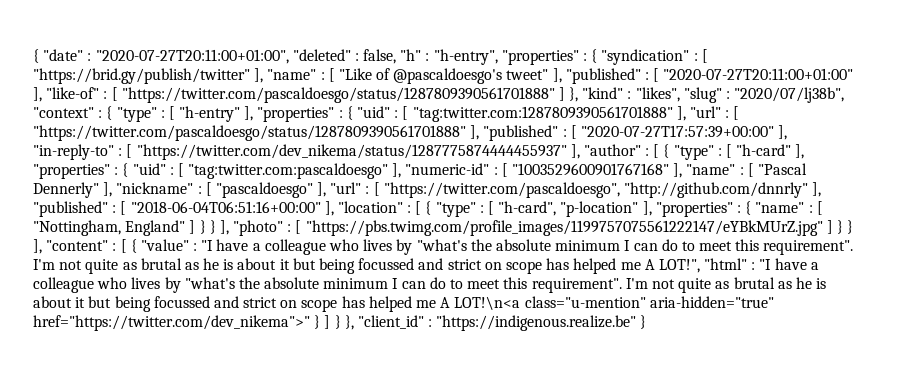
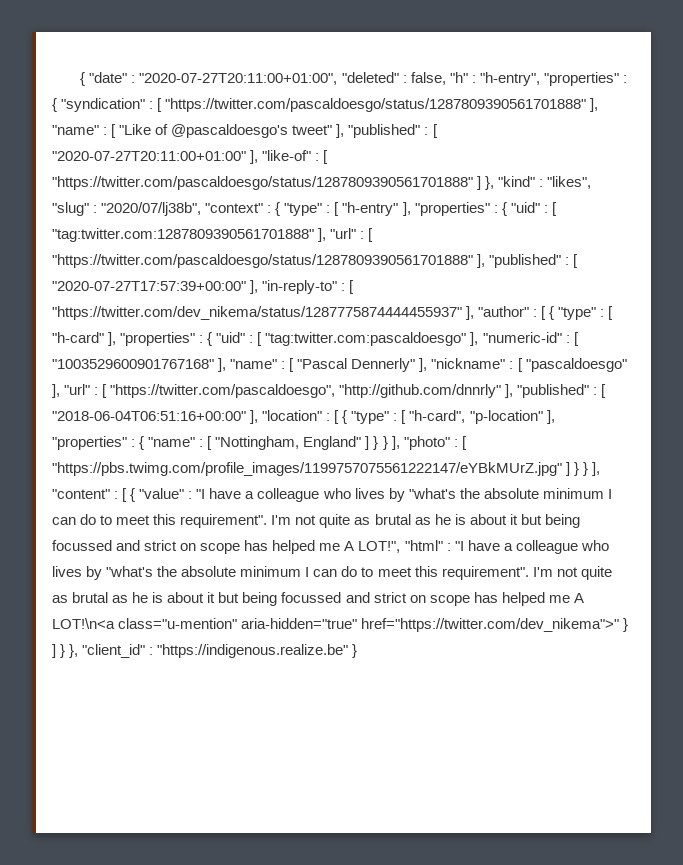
[33,68,250,84] "https://brid.gy/publish/twitter" -> [165,98,587,112] "https://twitter.com/pascaldoesgo/status/1287809390561701888"

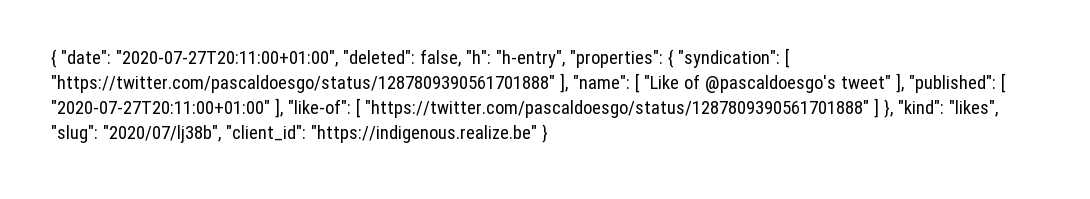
[80,72,627,86] [52,98,599,112] [52,125,108,135] { "date" : "2020-07-27T20:11:00+01:00", "deleted" : false, "h" : "h-entry", "properties" : { "syndication" : [ "https://twitter.com/pascaldoesgo/status/1287809390561701888" ], "name" : -> [51,48,789,68] [51,73,630,93] { "date": "2020-07-27T20:11:00+01:00", "deleted": false, "h": "h-entry", "properties": { "syndication": [ "https://twitter.com/pascaldoesgo/status/1287809390561701888" ], "name":
[348,124,429,138] "published" : -> [908,75,996,93] "published":
[262,150,320,161] "like-of" : -> [287,99,351,114] "like-of":
[498,176,592,189] [52,202,557,216] [52,228,374,242] [52,254,579,268] [52,280,355,294] [52,306,614,320] [52,332,579,346] [52,358,627,372] [52,384,607,398] [52,410,555,424] [52,436,467,450] [52,462,601,476] [52,488,612,502] [52,514,580,528] [52,540,609,554] [52,566,612,580] [52,592,584,606] [52,618,629,632] [52,644,154,658] "kind" : "likes", "slug" : "2020/07/lj38b", "context" : { "type" : [ "h-entry" ], "properties" : { "uid" : [ "tag:twitter.com:1287809390561701888" ], "url" : [ "https://twitter.com/pascaldoesgo/status/1287809390561701888" ], "published" : [ "2020-07-27T17:57:39+00:00" ], "in-reply-to" : [ "https://twitter.com/dev_nikema/status/1287775874444455937" ], "author" : [ { "type" : [ "h-card" ], "properties" : { "uid" : [ "tag:twitter.com:pascaldoesgo" ], "numeric-id" : [ "1003529600901767168" ], "name" : [ "Pascal Dennerly" ], "nickname" : [ "pascaldoesgo" ], "url" : [ "https://twitter.com/pascaldoesgo", "http://github.com/dnnrly" ], "published" : [ "2018-06-04T06:51:16+00:00" ], "location" : [ { "type" : [ "h-card", "p-location" ], "properties" : { "name" : [ "Nottingham, England" ] } } ], "photo" : [ "https://pbs.twimg.com/profile_images/1199757075561222147/eYBkMUrZ.jpg" ] } } ], "content" : [ { "value" : "I have a colleague who lives by "what's the absolute minimum I can do to meet this requirement". I'm not quite as brutal as he is about it but being focussed and strict on scope has helped me A LOT!", "html" : "I have a colleague who lives by "what's the absolute minimum I can do to meet this requirement". I'm not quite as brutal as he is about it but being focussed and strict on scope has helped me A LOT!\n<a class="u-mention" aria-hidden="true" href="https://twitter.com/dev_nikema">" } ] } }, "client_id" : -> [897,100,998,117] [51,125,306,143] "kind": "likes", "slug": "2020/07/lj38b", "client_id":

